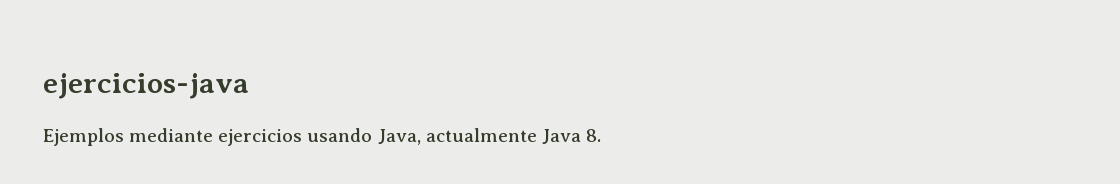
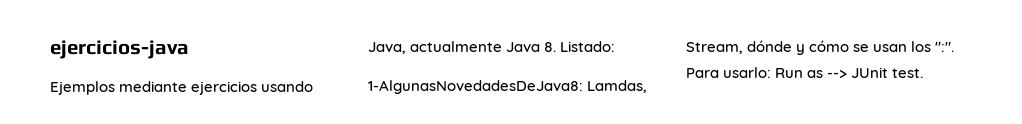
(601, 135) none -> [560,41,616,52] [368,80,648,94] [686,40,955,55] [686,67,924,78] Listado: // 1-AlgunasNovedadesDeJava8: Lamdas, Stream, dónde y cómo se usan los ":". Para usarlo: Run as --> JUnit test.

